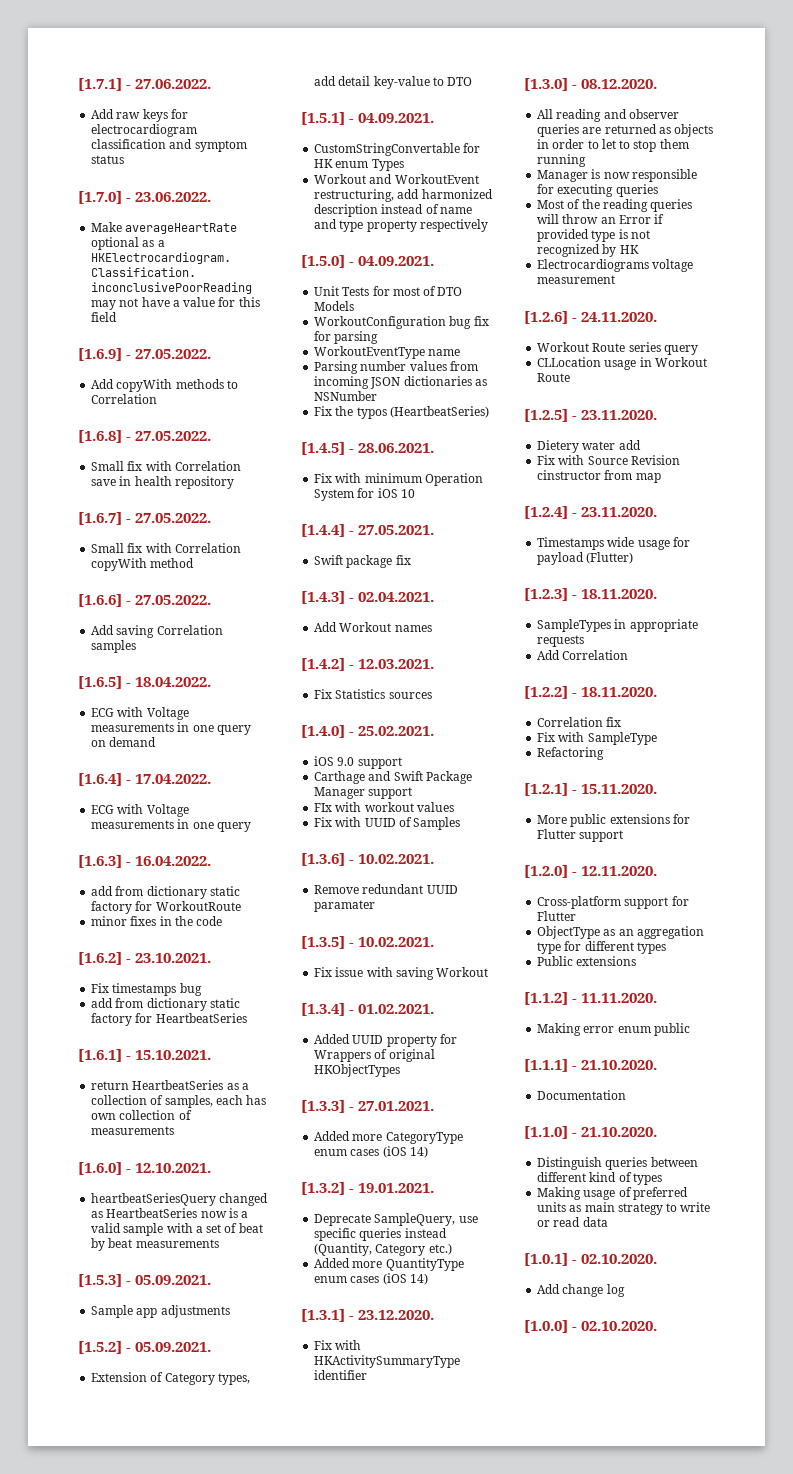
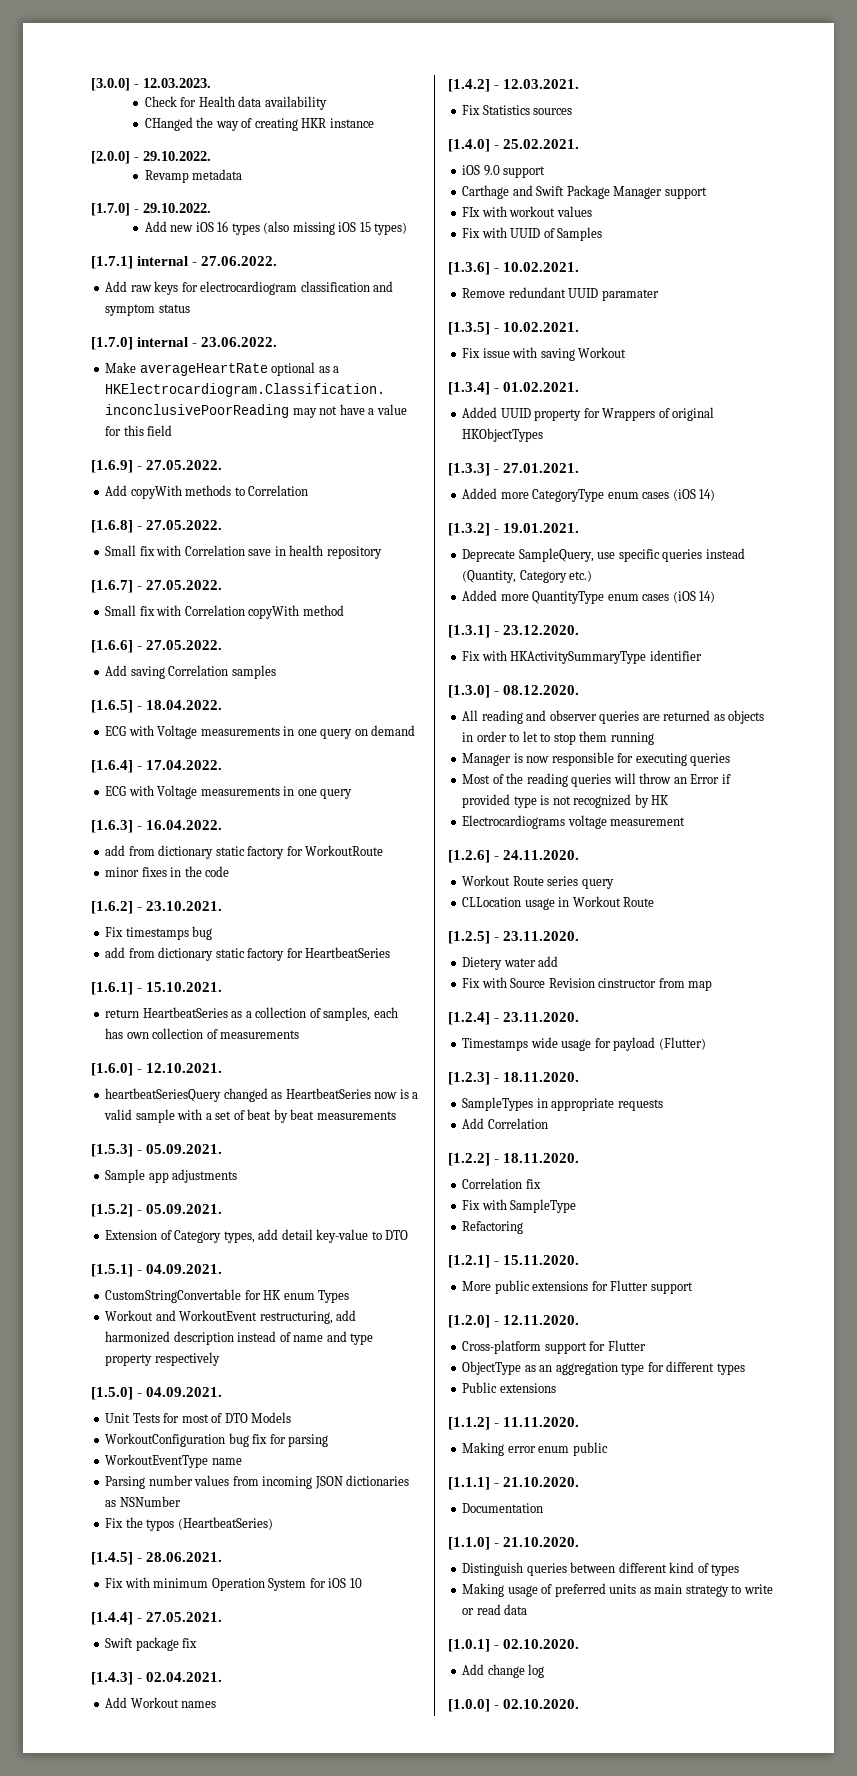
[78,78,122,91] [1.7.1] -> [91,78,211,91] [144,96,327,110] [144,117,374,131] [91,151,211,164] [144,169,243,183] [91,203,211,216] [144,221,408,235] [91,256,189,269] [3.0.0] - 12.03.2023. // Check for Health data availability // CHanged the way of creating HKR instance // [2.0.0] - 29.10.2022. // Revamp metadata // [1.7.0] - 29.10.2022. // Add new iOS 16 types (also missing iOS 15 types) // [1.7.1] internal
(122, 197) none -> [137,337,189,347] internal

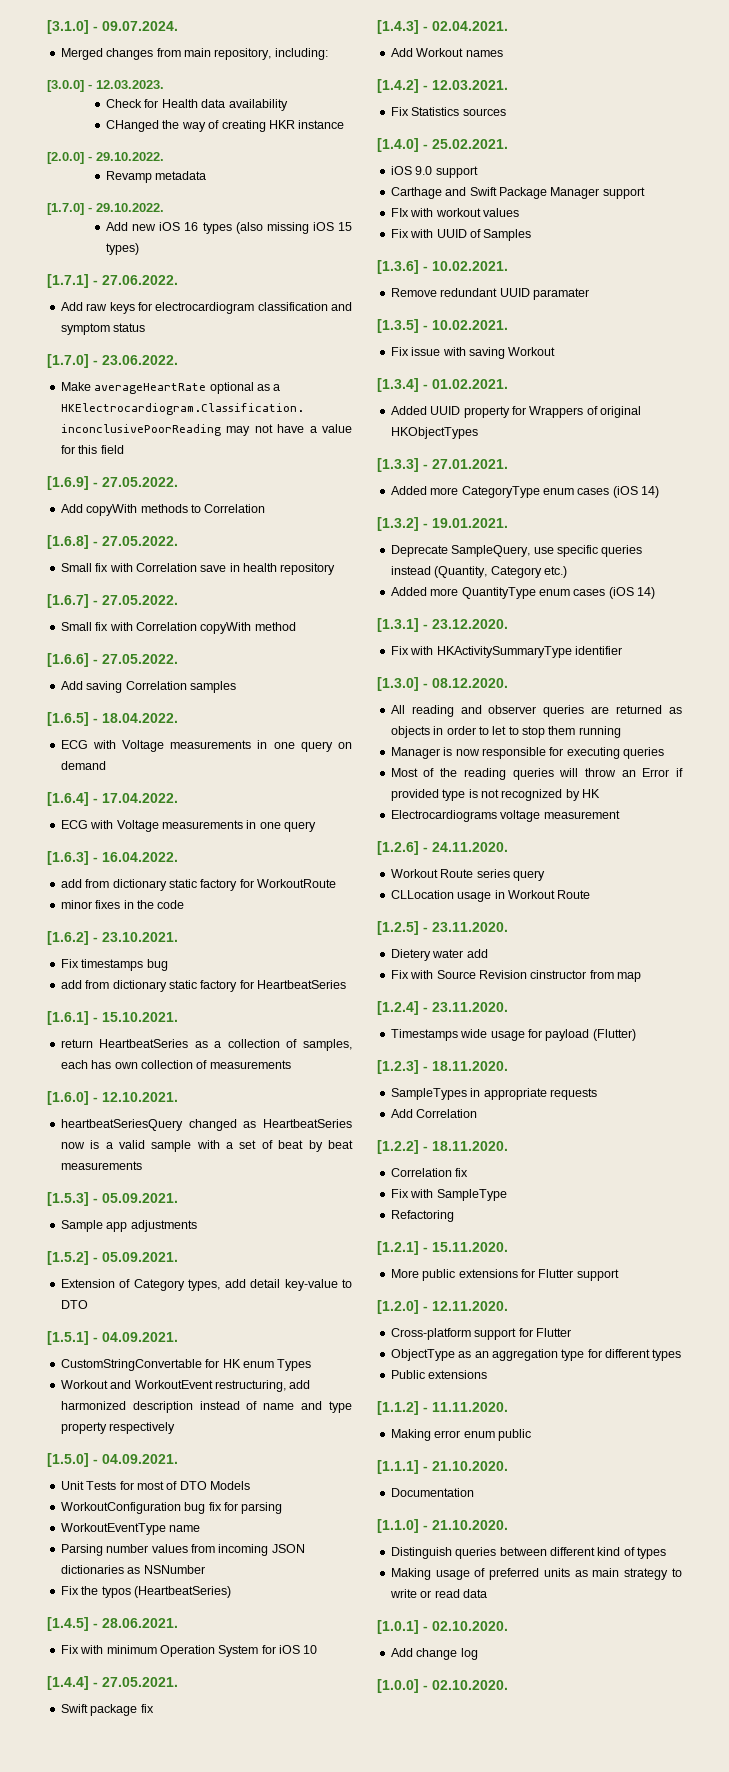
(91, 84) none -> [47,20,178,34] [60,48,328,60] [3.1.0] - 09.07.2024. // Merged changes from main repository, including: //
[137,256,189,266] internal -> (89, 281) none
[137,337,189,347] internal -> (89, 361) none

